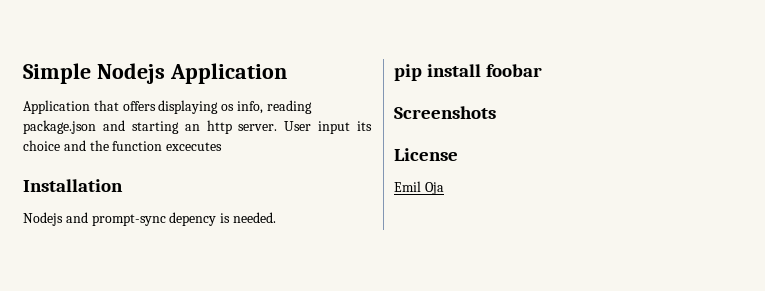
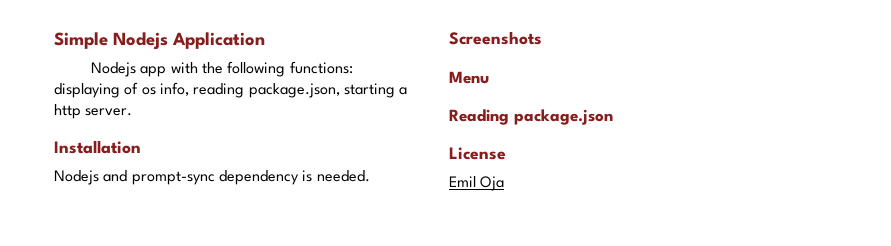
[23,100,312,114] [23,120,372,134] [23,140,223,151] Application that offers displaying os info, reading package.json and starting an http server. User input its choice and the function excecutes -> [91,61,353,77] [54,82,408,98] [54,104,133,119] Nodejs app with the following functions: displaying of os info, reading package.json, starting a http server.
[169,212,217,226] depency -> [218,170,299,185] dependency
[394,64,543,81] [394,106,496,119] pip install foobar // Screenshots -> [449,31,542,45] [449,71,489,84] [449,109,613,125] Screenshots // Menu // Reading package.json

